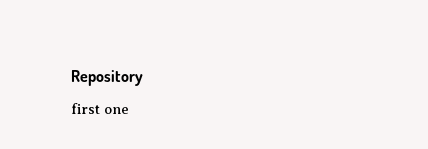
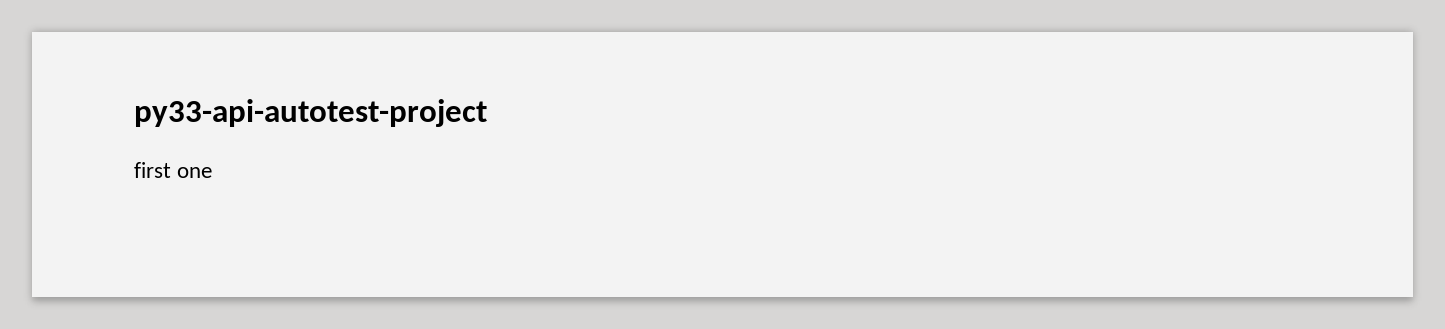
[71,70,143,86] Repository -> [134,99,487,127] py33-api-autotest-project

